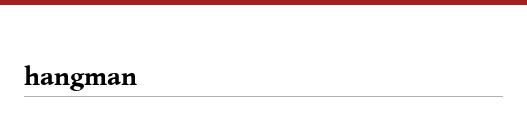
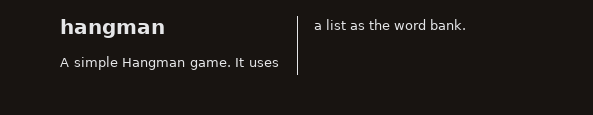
(137, 78) none -> [60,56,279,70] [314,19,466,30] // A simple Hangman game. It uses a list as the word bank.

